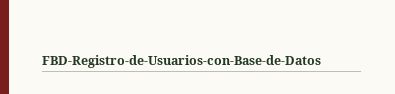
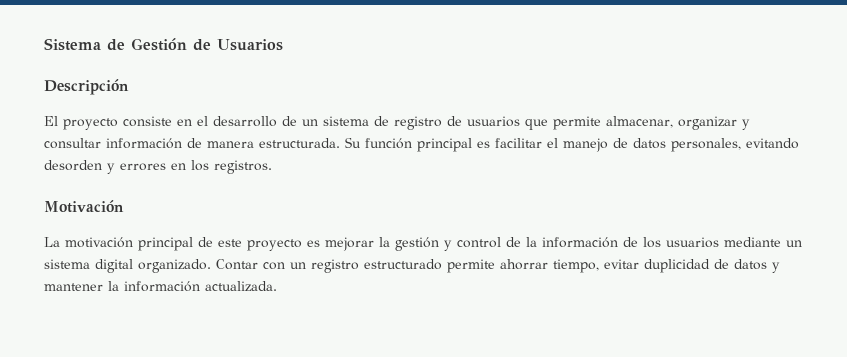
[42,55,321,68] FBD-Registro-de-Usuarios-con-Base-de-Datos -> [44,38,283,51] [44,79,129,95] [44,116,750,130] [44,137,799,152] [44,160,272,174] [44,200,124,213] [44,237,802,251] [44,259,780,273] [44,281,277,292] Sistema de Gestión de Usuarios // Descripción // El proyecto consiste en el desarrollo de un sistema de registro de usuarios que permite almacenar, organizar y consultar información de manera estructurada. Su función principal es facilitar el manejo de datos personales, evitando desorden y errores en los registros. // Motivación // La motivación principal de este proyecto es mejorar la gestión y control de la información de los usuarios mediante un sistema digital organizado. Contar con un registro estructurado permite ahorrar tiempo, evitar duplicidad de datos y mantener la información actualizada.

